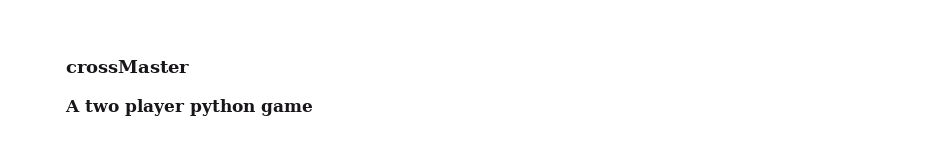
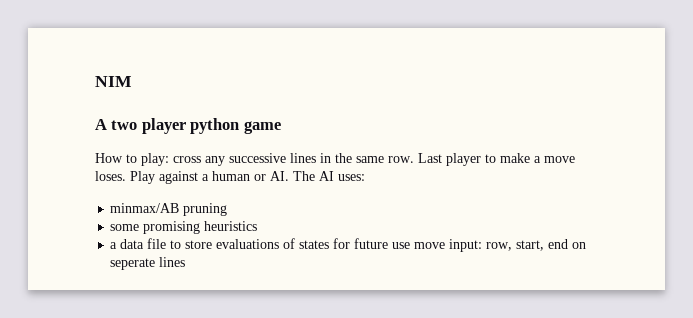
[66,60,189,73] crossMaster -> [95,76,132,87] NIM
(313, 109) none -> [95,153,575,166] [95,171,365,184] [110,203,228,216] [110,221,258,234] [110,238,587,252] [110,257,186,270] // How to play: cross any successive lines in the same row. Last player to make a move loses. Play against a human or AI. The AI uses: // minmax/AB pruning // some promising heuristics // a data file to store evaluations of states for future use move input: row, start, end on seperate lines

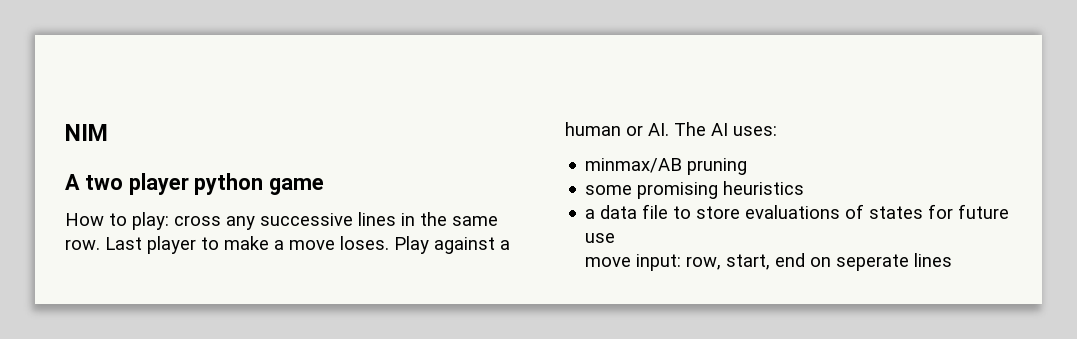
(411, 245) none -> (616, 238) //

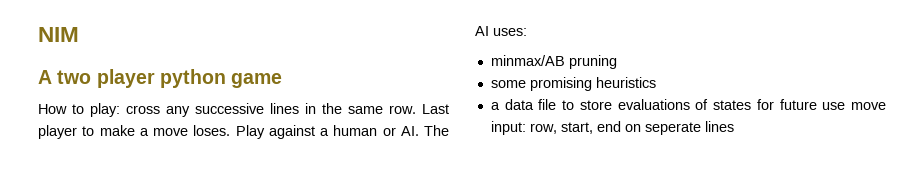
(616, 238) // -> (846, 106) none

